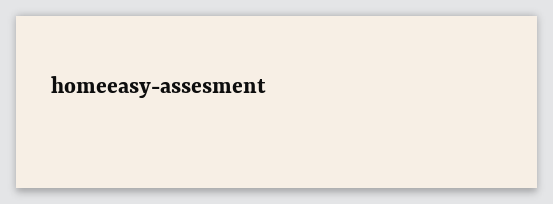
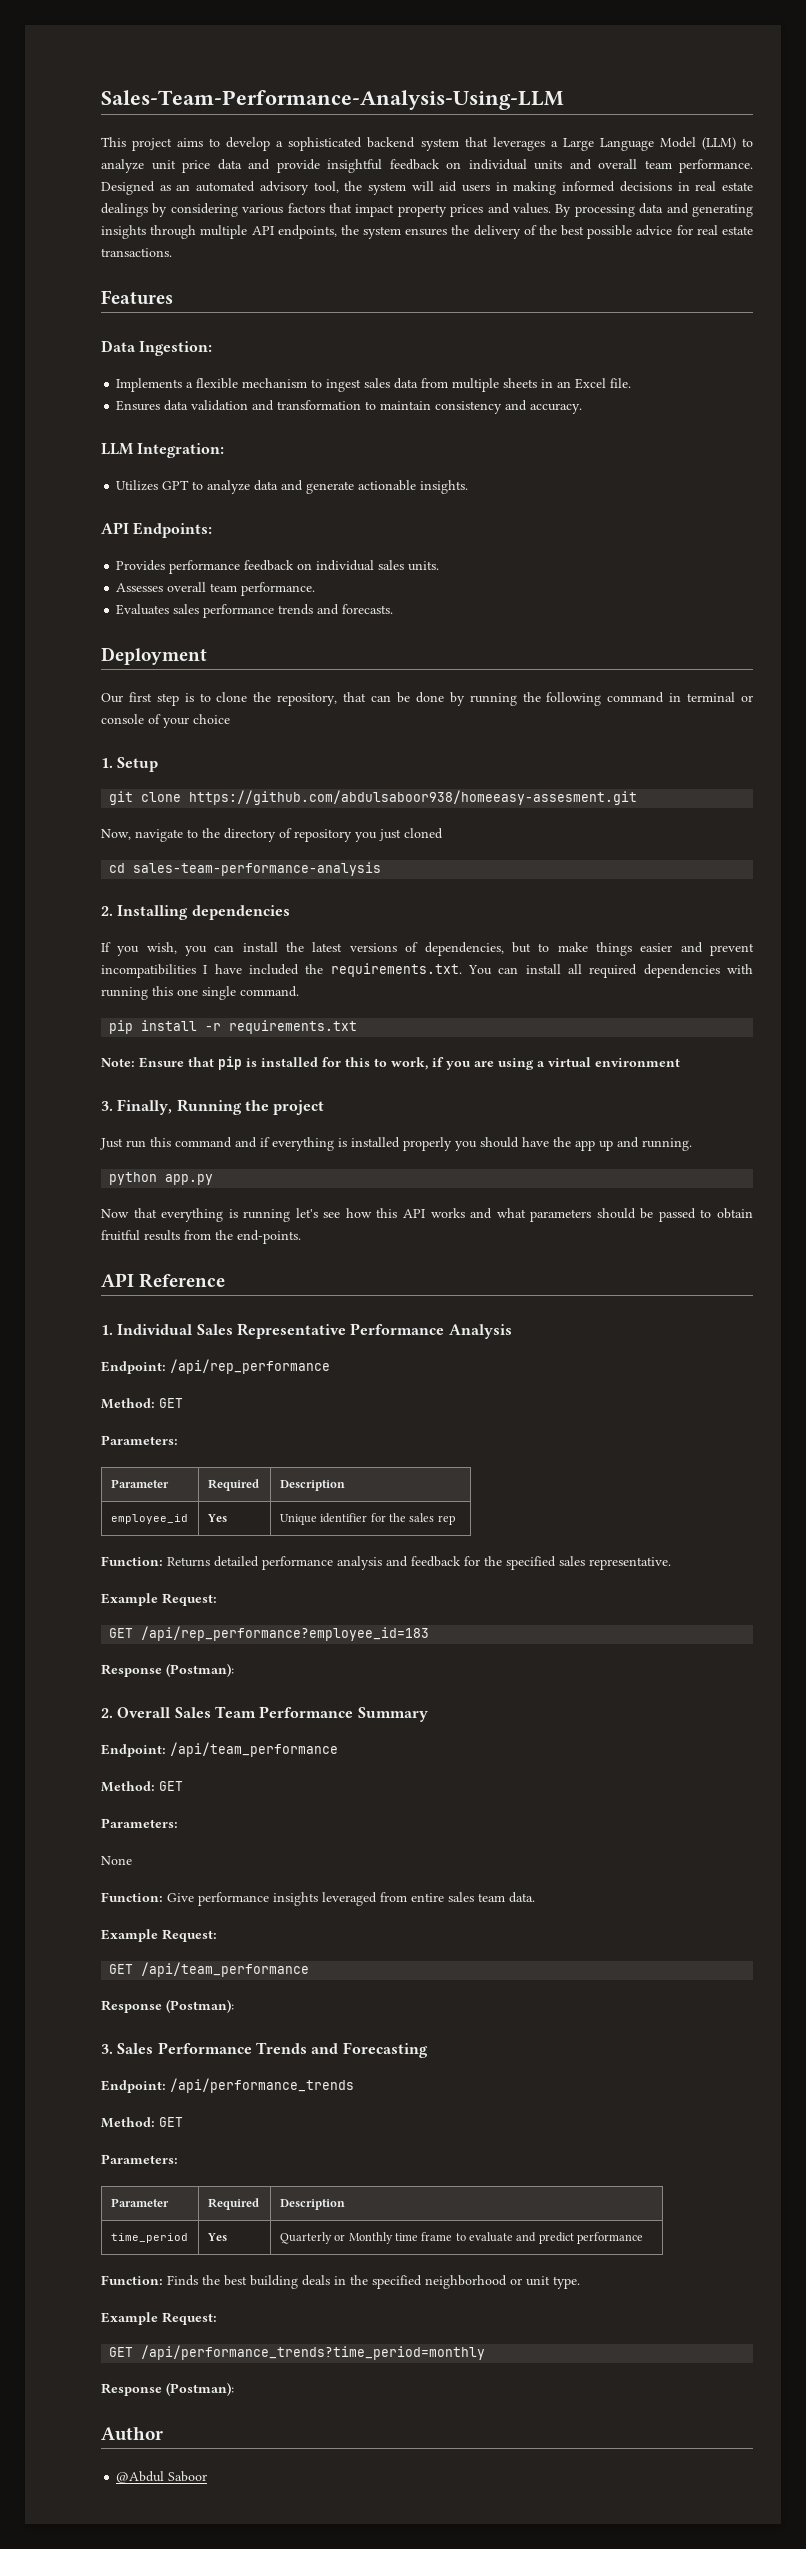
[51,76,266,98] homeeasy-assesment -> [101,90,564,110] [101,137,753,151] [101,159,753,173] [101,181,753,195] [101,203,753,217] [101,225,753,239] [101,248,172,257] [101,290,173,305] [101,340,213,356] [116,378,632,392] [116,400,583,414] [101,443,225,458] [116,480,469,494] [101,522,213,538] [116,560,440,574] [116,582,316,596] [116,604,394,618] [101,647,207,665] [101,692,754,706] [101,714,230,728] [101,757,159,772] [109,790,638,805] [101,828,443,842] [109,862,382,876] [101,905,290,920] [101,942,755,956] [101,963,753,978] [101,986,299,1000] [109,1020,358,1034] [101,1056,680,1070] [101,1099,325,1115] [100,1137,692,1151] [109,1172,214,1185] [101,1208,753,1222] [101,1230,301,1244] [101,1273,226,1288] [101,1323,512,1339] [101,1359,330,1374] [101,1398,183,1409] [101,1435,178,1445] [110,1479,169,1488] [207,1479,259,1491] [279,1480,345,1491] [110,1514,188,1524] [206,1514,227,1522] [279,1513,455,1525] [101,1556,671,1570] [101,1593,217,1606] [109,1626,430,1641] [101,1663,234,1677] [101,1706,428,1722] [101,1742,338,1757] [101,1781,183,1792] [101,1818,178,1828] [101,1856,132,1865] [101,1892,535,1906] [101,1929,217,1942] [109,1962,310,1977] [101,1999,234,2013] [101,2042,428,2058] [101,2078,354,2093] [101,2117,183,2128] [101,2154,178,2164] [110,2198,169,2207] [207,2198,259,2210] [279,2199,345,2210] [110,2233,188,2243] [206,2233,227,2241] [279,2232,644,2244] [101,2275,580,2289] [101,2312,217,2325] [109,2345,486,2360] [101,2382,234,2396] [101,2427,163,2441] [116,2471,208,2483] Sales-Team-Performance-Analysis-Using-LLM // This project aims to develop a sophisticated backend system that leverages a Large Language Model (LLM) to analyze unit price data and provide insightful feedback on individual units and overall team performance. Designed as an automated advisory tool, the system will aid users in making informed decisions in real estate dealings by considering various factors that impact property prices and values. By processing data and generating insights through multiple API endpoints, the system ensures the delivery of the best possible advice for real estate transactions. // Features // Data Ingestion: // Implements a flexible mechanism to ingest sales data from multiple sheets in an Excel file. // Ensures data validation and transformation to maintain consistency and accuracy. // LLM Integration: // Utilizes GPT to analyze data and generate actionable insights. // API Endpoints: // Provides performance feedback on individual sales units. // Assesses overall team performance. // Evaluates sales performance trends and forecasts. // Deployment // Our first step is to clone the repository, that can be done by running the following command in terminal or console of your choice // 1. Setup // git clone https://github.com/abdulsaboor938/homeeasy-assesment.git // Now, navigate to the directory of repository you just cloned // cd sales-team-performance-analysis // 2. Installing dependencies // If you wish, you can install the latest versions of dependencies, but to make things easier and prevent incompatibilities I have included the requirements.txt. You can install all required dependencies with running this one single command. // pip install -r requirements.txt // Note: Ensure that pip is installed for this to work, if you are using a virtual environment // 3. Finally, Running the project // Just run this command and if everything is installed properly you should have the app up and running. // python app.py // Now that everything is running let's see how this API works and what parameters should be passed to obtain fruitful results from the end-points. // API Reference // 1. Individual Sales Representative Performance Analysis // Endpoint: /api/rep_performance // Method: GET // Parameters: // Parameter | Required | Description // employee_id | Yes | Unique identifier for the sales rep // Function: Returns detailed performance analysis and feedback for the specified sales representative. // Example Request: // GET /api/rep_performance?employee_id=183 // Response (Postman): // 2. Overall Sales Team Performance Summary // Endpoint: /api/team_performance // Method: GET // Parameters: // None // Function: Give performance insights leveraged from entire sales team data. // Example Request: // GET /api/team_performance // Response (Postman): // 3. Sales Performance Trends and Forecasting // Endpoint: /api/performance_trends // Method: GET // Parameters: // Parameter | Required | Description // time_period | Yes | Quarterly or Monthly time frame to evaluate and predict performance // Function: Finds the best building deals in the specified neighborhood or unit type. // Example Request: // GET /api/performance_trends?time_period=monthly // Response (Postman): // Author // @Abdul Saboor

